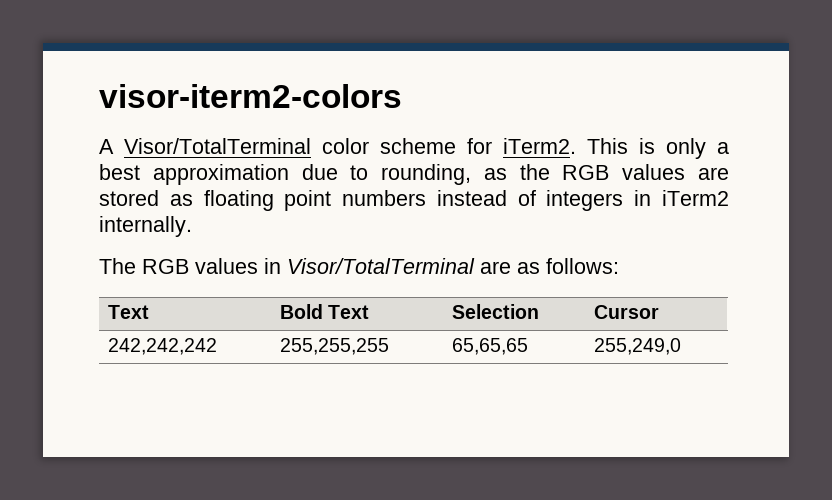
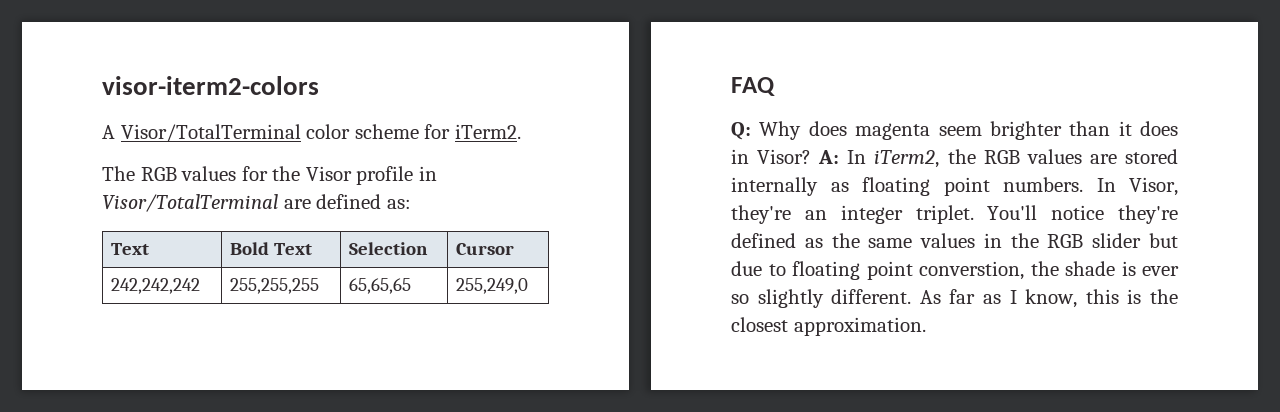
[587,138,729,159] [99,164,729,185] [99,190,729,211] [99,216,192,237] This is only a best approximation due to rounding, as the RGB values are stored as floating point numbers instead of integers in iTerm2 internally. -> (521, 131) none
(258, 266) none -> [241,166,414,185] for the Visor profile
[517,258,619,274] as follows: -> [316,194,411,209] defined as:
(682, 346) none -> [731,77,775,96] [731,121,1178,140] [731,149,1178,168] [731,177,1178,196] [731,205,1178,224] [731,233,1178,248] [731,261,1179,280] [731,289,1178,308] [731,317,926,336] // FAQ // Q: Why does magenta seem brighter than it does in Visor? A: In iTerm2, the RGB values are stored internally as floating point numbers. In Visor, they're an integer triplet. You'll notice they're defined as the same values in the RGB slider but due to floating point converstion, the shade is ever so slightly different. As far as I know, this is the closest approximation.

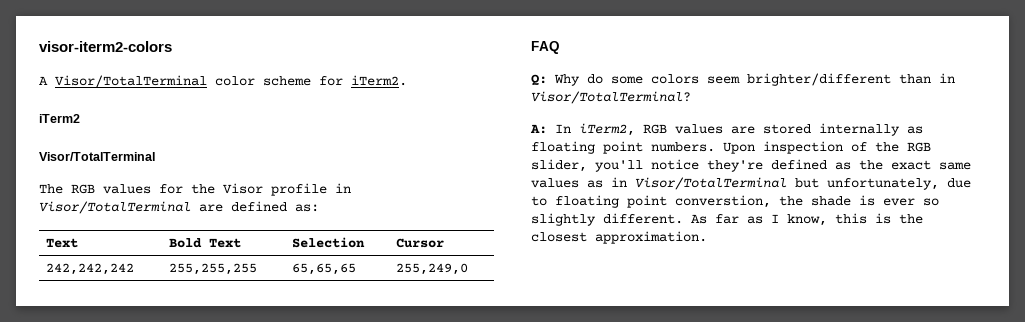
(521, 131) none -> [39,114,80,123] [39,152,155,161] // iTerm2 // Visor/TotalTerminal
[808,121,1178,140] [731,149,812,164] does magenta seem brighter than it does in Visor? -> [587,73,955,86] [531,91,691,104] do some colors seem brighter/different than in Visor/TotalTerminal? //
[947,149,976,164] the -> (635, 129) none
[1096,177,1178,196] [731,205,1038,224] In Visor, they're an integer triplet. You'll -> [723,141,931,154] [531,159,643,172] Upon inspection of the RGB slider, you'll
(860, 240) none -> [891,160,931,170] exact
[983,233,1178,248] in the RGB slider but -> [587,177,939,190] as in Visor/TotalTerminal but unfortunately,

